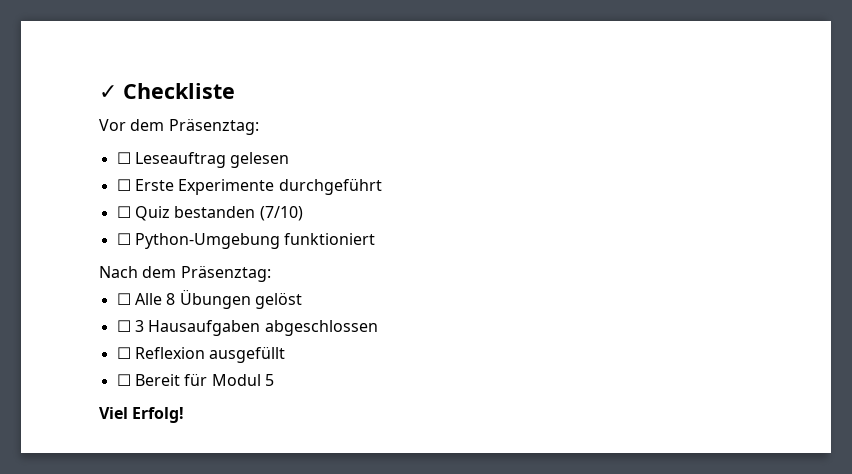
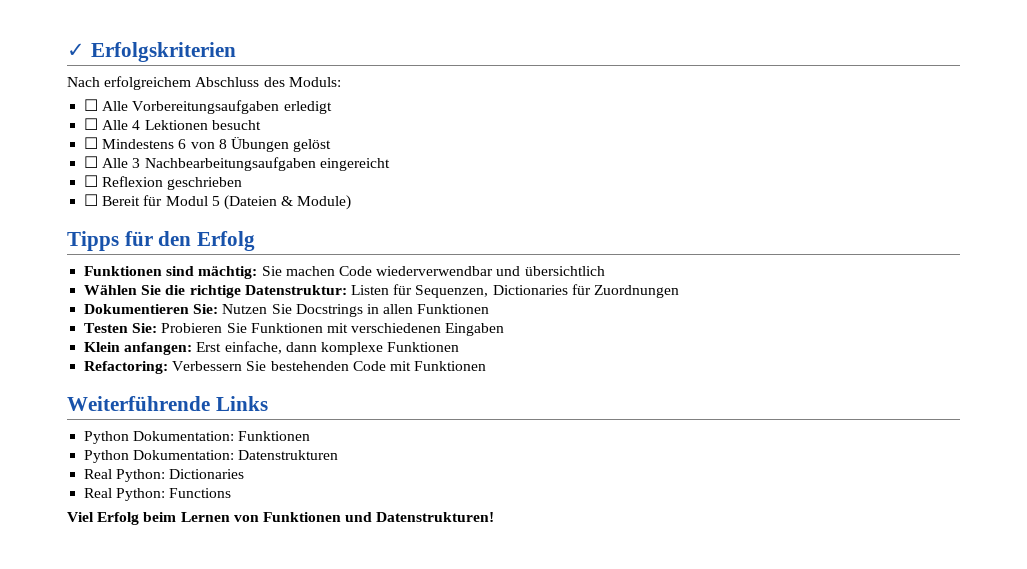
[123,83,235,99] [99,118,259,135] [116,152,290,168] [116,178,382,195] [116,206,303,221] [116,233,376,249] [99,265,271,282] [116,293,162,305] Checkliste // Vor dem Präsenztag: // ☐ Leseauftrag gelesen // ☐ Erste Experimente durchgeführt // ☐ Quiz bestanden (7/10) // ☐ Python-Umgebung funktioniert // Nach dem Präsenztag: // ☐ Alle -> [90,42,236,62] [67,76,341,90] [84,99,332,114] [84,118,261,130] [84,137,215,149] Erfolgskriterien // Nach erfolgreichem Abschluss des Moduls: // ☐ Alle Vorbereitungsaufgaben erledigt // ☐ Alle 4 Lektionen besucht // ☐ Mindestens 6 von
[134,320,378,336] 3 Hausaufgaben abgeschlossen -> [102,157,390,171] Alle 3 Nachbearbeitungsaufgaben eingereicht
[209,346,286,363] ausgefüllt -> [167,177,243,190] geschrieben
[99,407,185,423] // Viel Erfolg! -> [223,195,352,210] [67,231,256,251] [84,266,605,279] [84,284,679,298] [84,304,490,317] [84,323,505,336] [84,341,460,355] [84,361,487,374] [67,396,268,411] [84,431,311,444] [84,450,339,463] [84,469,245,482] [84,488,232,501] [67,512,495,525] (Dateien & Module) // Tipps für den Erfolg // Funktionen sind mächtig: Sie machen Code wiederverwendbar und übersichtlich // Wählen Sie die richtige Datenstruktur: Listen für Sequenzen, Dictionaries für Zuordnungen // Dokumentieren Sie: Nutzen Sie Docstrings in allen Funktionen // Testen Sie: Probieren Sie Funktionen mit verschiedenen Eingaben // Klein anfangen: Erst einfache, dann komplexe Funktionen // Refactoring: Verbessern Sie bestehenden Code mit Funktionen // Weiterführende Links // Python Dokumentation: Funktionen // Python Dokumentation: Datenstrukturen // Real Python: Dictionaries // Real Python: Functions // Viel Erfolg beim Lernen von Funktionen und Datenstrukturen!

